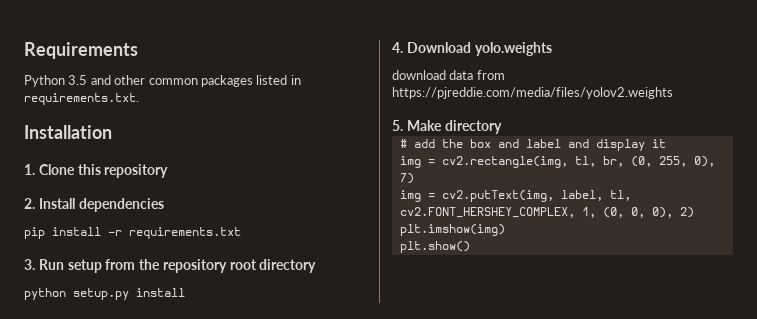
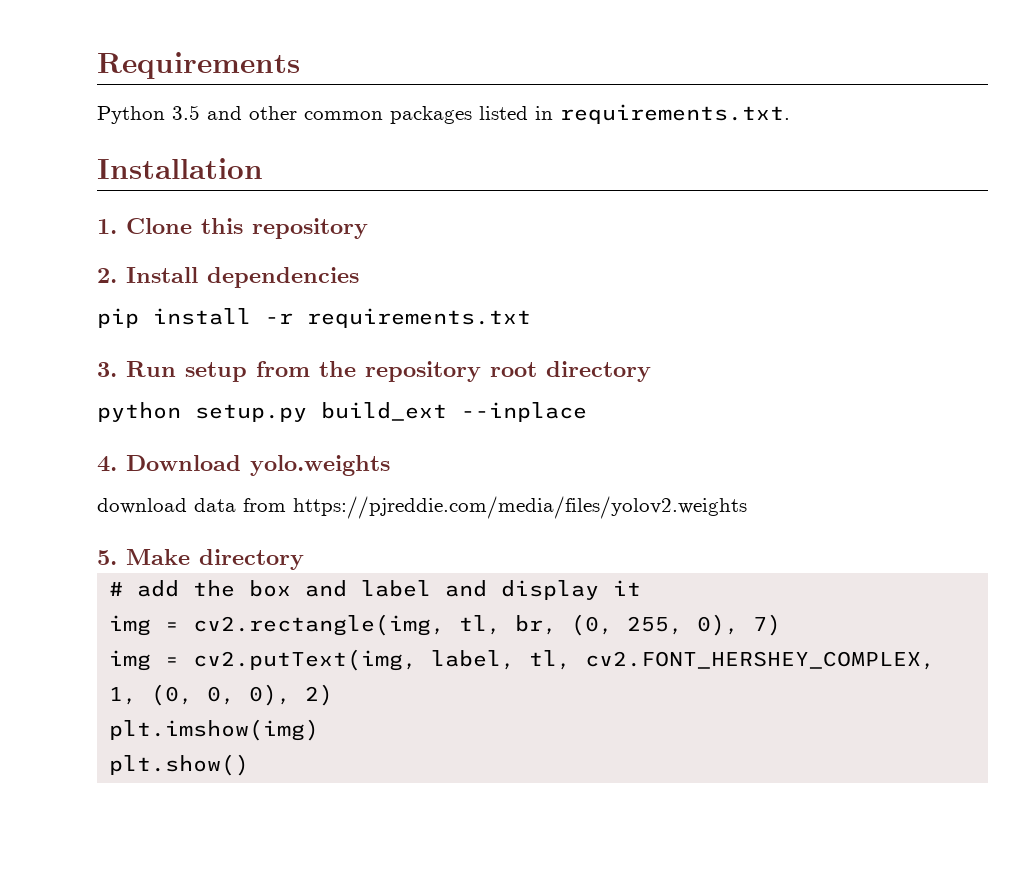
[136,288,185,297] install -> [321,402,587,422] build_ext --inplace

